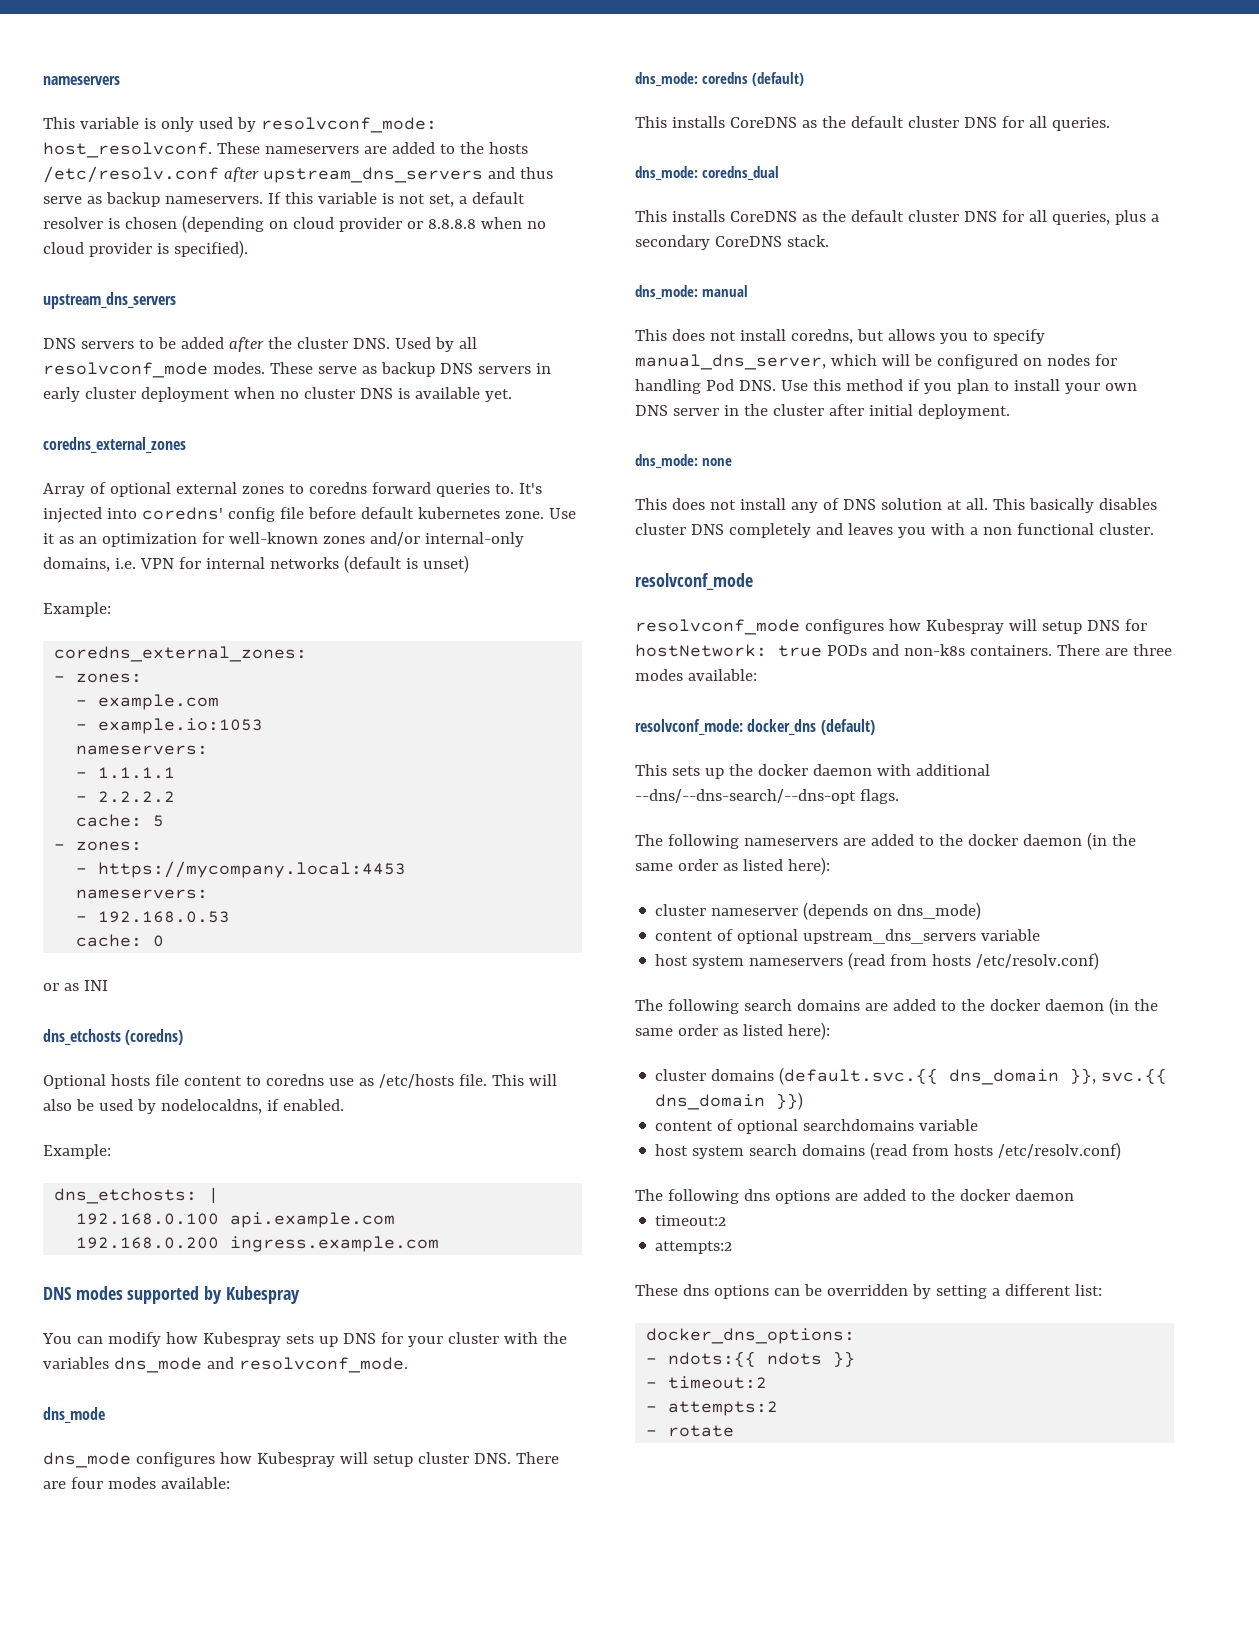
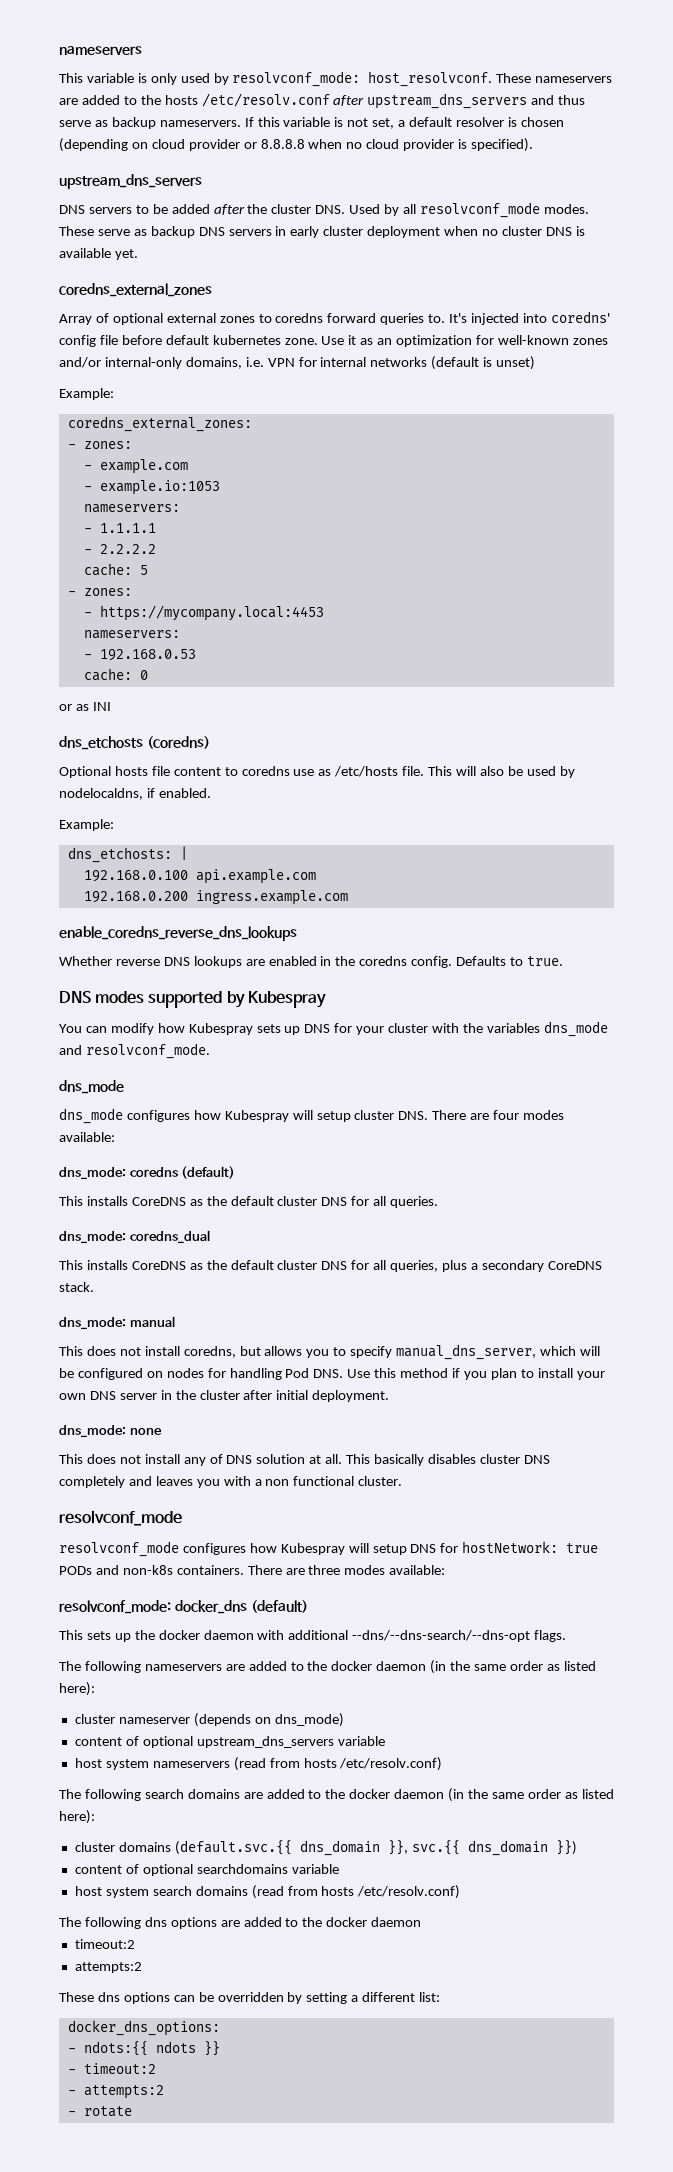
(440, 1244) none -> [59,926,297,941] [59,956,563,968] // enable_coredns_reverse_dns_lookups // Whether reverse DNS lookups are enabled in the coredns config. Defaults to true.

